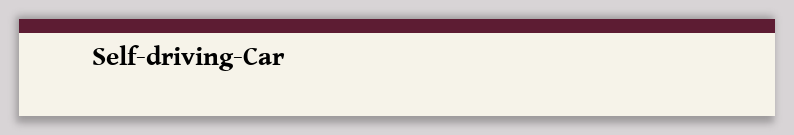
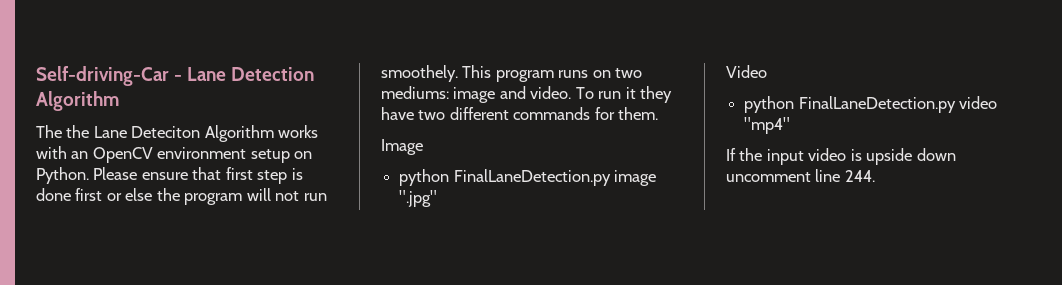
(285, 58) none -> [174,67,315,81] [36,91,119,111] [36,125,319,142] [36,146,313,163] [36,167,303,184] [36,188,327,205] [381,65,643,82] [381,86,673,103] [381,107,659,120] [381,139,423,155] [399,169,657,186] [399,190,438,207] [726,65,767,78] [744,96,998,113] [744,117,791,134] [726,148,956,165] [726,169,875,182] - Lane Detection Algorithm // The the Lane Deteciton Algorithm works with an OpenCV environment setup on Python. Please ensure that first step is done first or else the program will not run smoothely. This program runs on two mediums: image and video. To run it they have two different commands for them. // Image // python FinalLaneDetection.py image ".jpg" // Video // python FinalLaneDetection.py video "mp4" // If the input video is upside down uncomment line 244.

